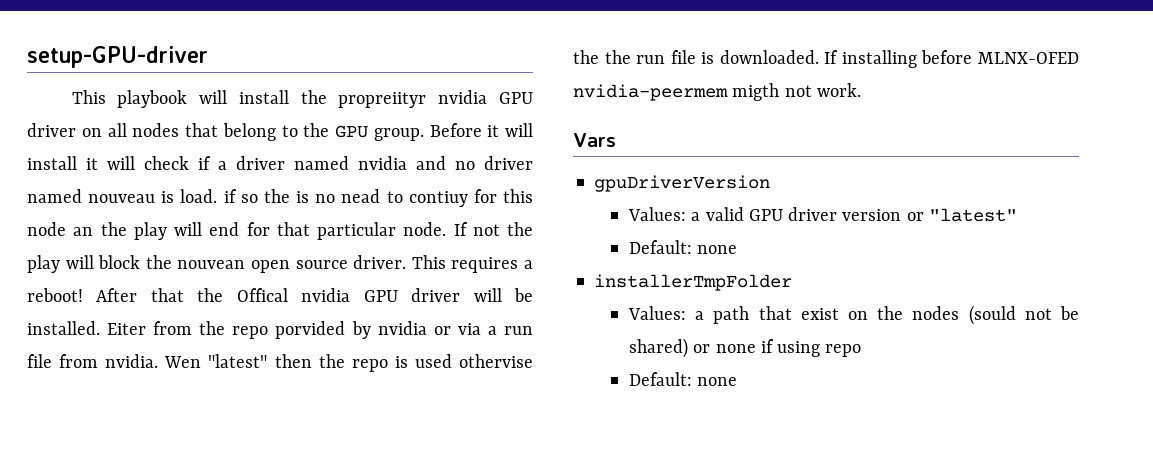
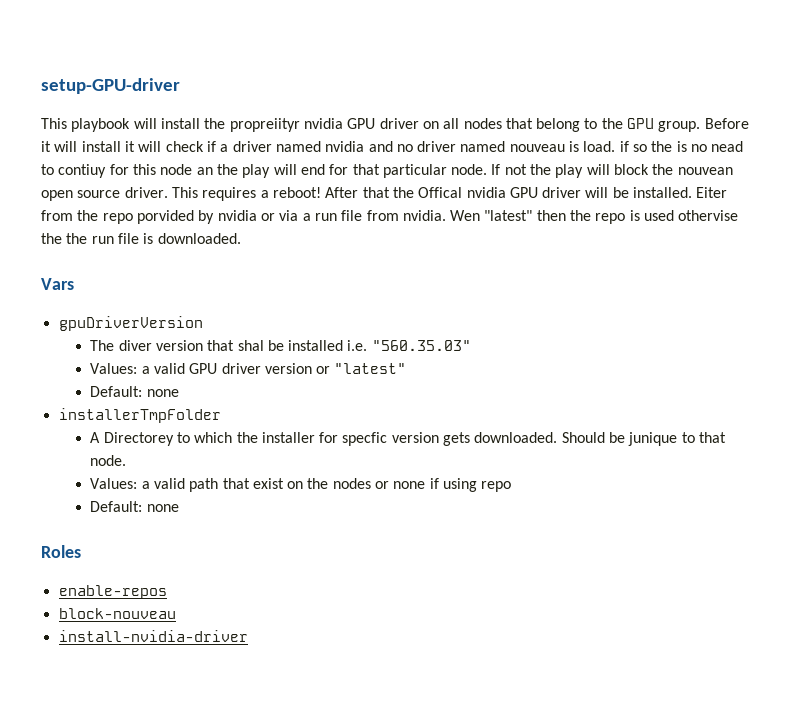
[824,50,1079,68] [573,83,861,101] [573,133,616,147] [594,175,771,192] If installing before MLNX-OFED nvidia-peermem migth not work. // Vars // gpuDriverVersion -> [41,278,74,290] [58,316,203,331] [90,340,471,351] // Vars // gpuDriverVersion // The diver version that shal be installed i.e. "560.35.03"
[628,306,705,320] // Values: a -> [90,432,727,446] [90,455,127,466] [90,478,185,489] // A Directorey to which the installer for specfic version gets downloaded. Should be junique to that node. // Values: a valid
[968,305,1079,325] [629,338,689,358] (sould not be shared) -> (371, 483) none
(738, 381) none -> [41,545,81,558] [58,585,167,599] [58,608,176,619] [58,630,248,642] // Roles // enable-repos // block-nouveau // install-nvidia-driver

